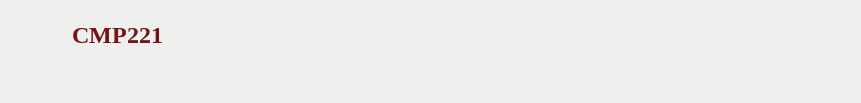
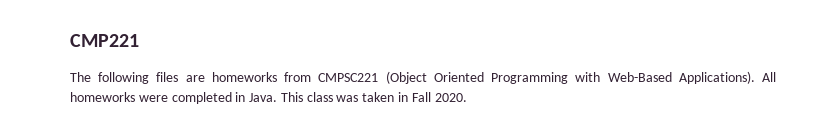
(163, 35) none -> [70,71,777,84] [70,92,467,104] // The following files are homeworks from CMPSC221 (Object Oriented Programming with Web-Based Applications). All homeworks were completed in Java. This class was taken in Fall 2020.

